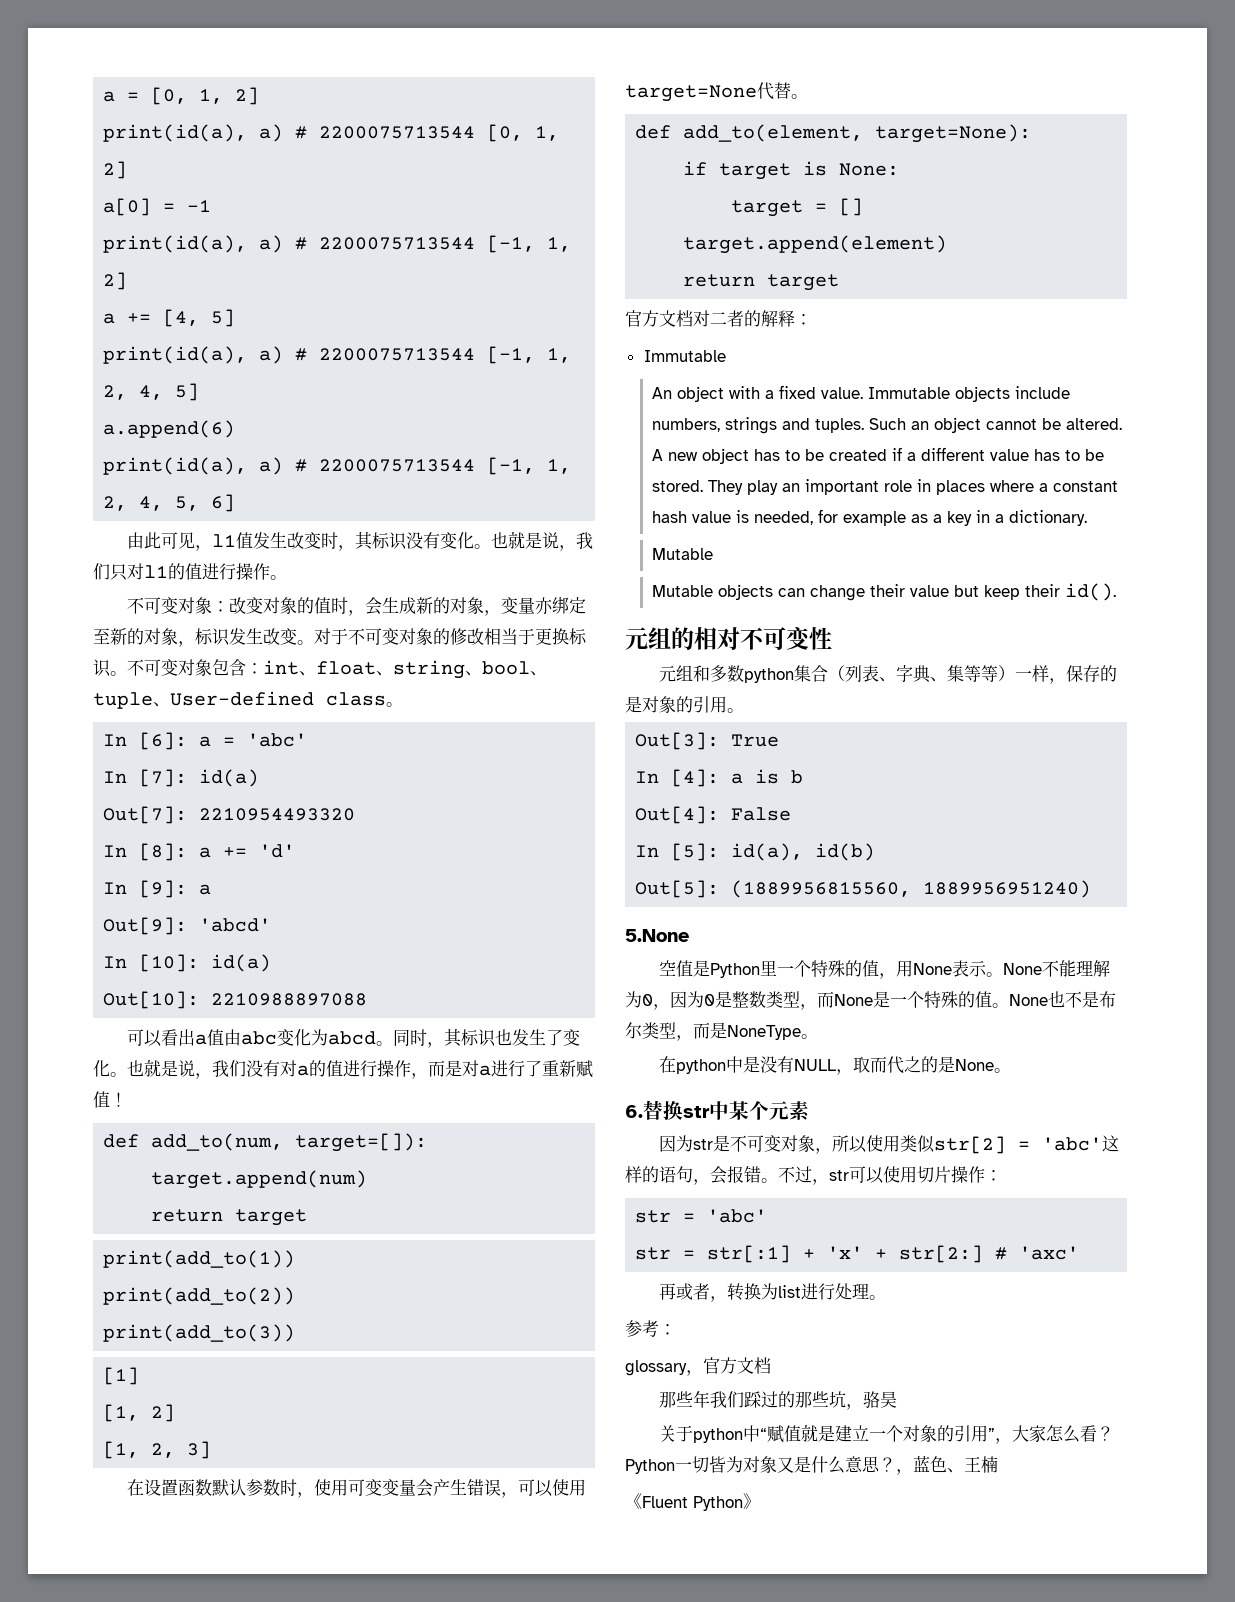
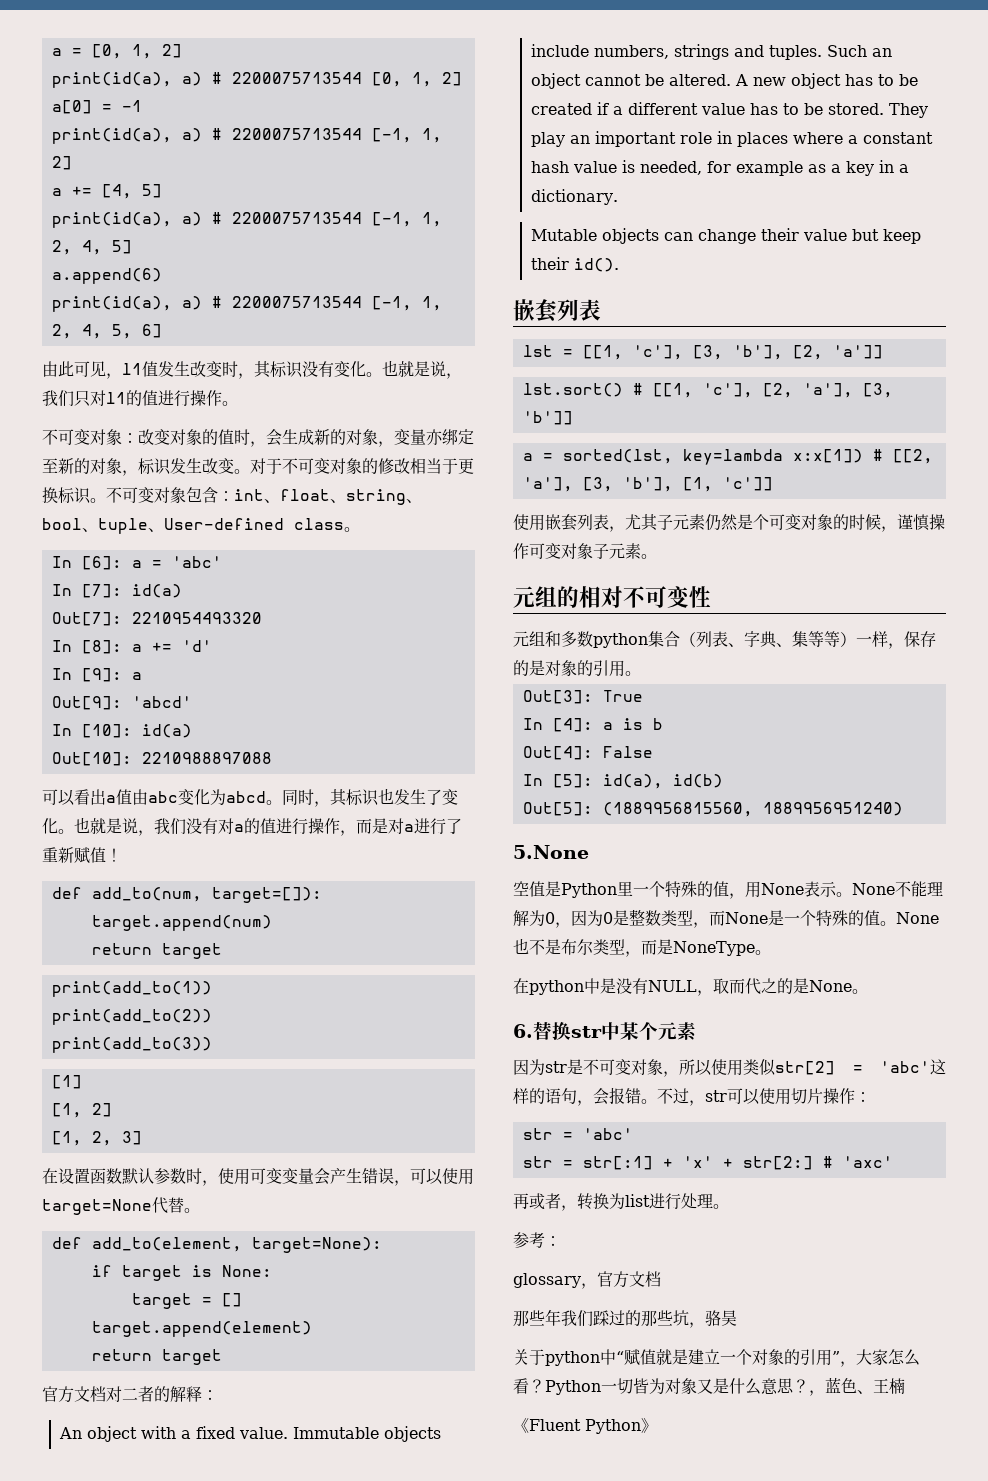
[643,350,726,362] // Immutable -> (218, 1395) none
[652,585,714,597] // Mutable -> (598, 235) none
(1117, 592) none -> [513,299,601,322] [522,345,883,360] [522,383,893,398] [522,411,573,425] [522,449,933,465] [522,477,773,492] [513,514,945,532] [513,543,657,559] // 嵌套列表 // lst = [[1, 'c'], [3, 'b'], [2, 'a']] // lst.sort() # [[1, 'c'], [2, 'a'], [3, 'b']] // a = sorted(lst, key=lambda x:x[1]) # [[2, 'a'], [3, 'b'], [1, 'c']] // 使用嵌套列表，尤其子元素仍然是个可变对象的时候，谨慎操作可变对象子元素。

